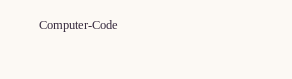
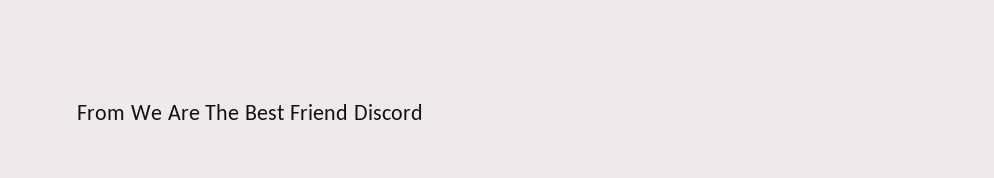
[39,20,118,32] Computer-Code -> [77,104,423,120] From We Are The Best Friend Discord

